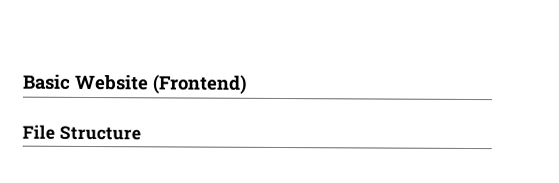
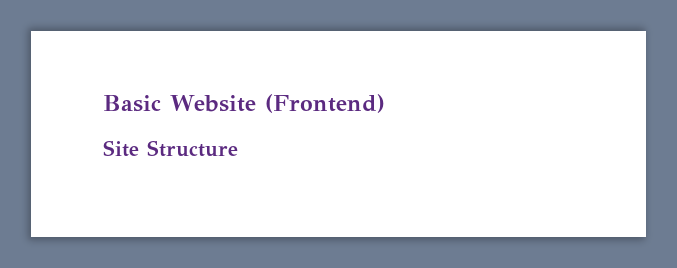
[22,124,55,140] File -> [103,140,139,157] Site

